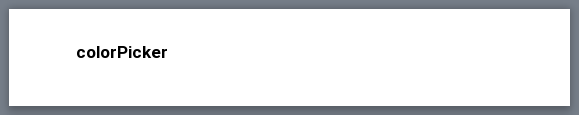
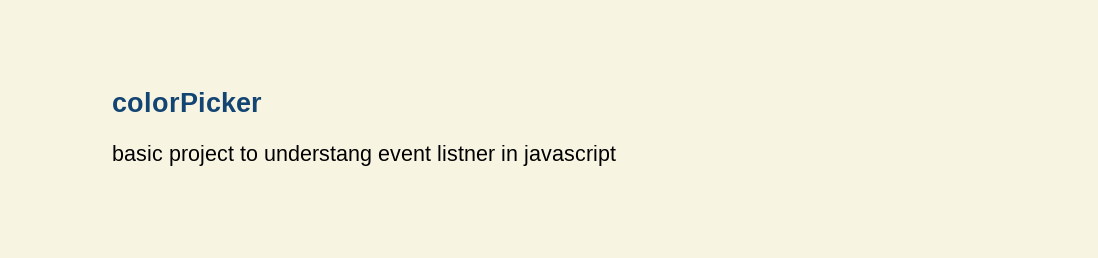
(168, 52) none -> [112,145,616,166] // basic project to understang event listner in javascript

